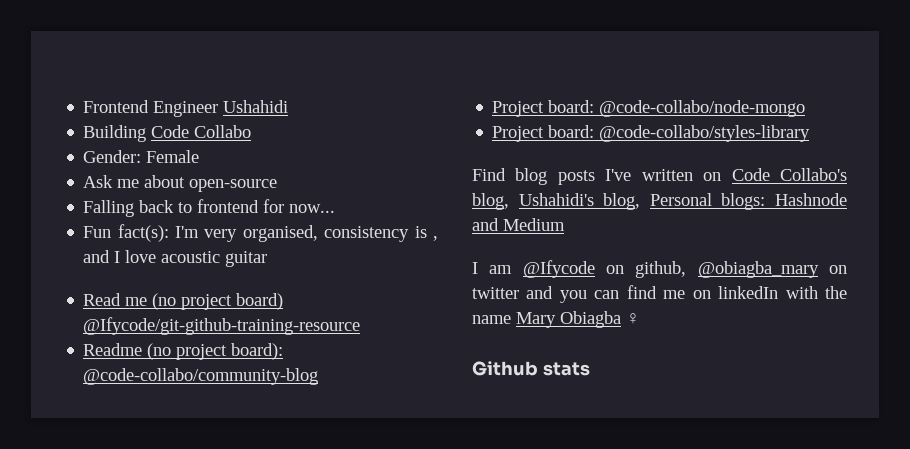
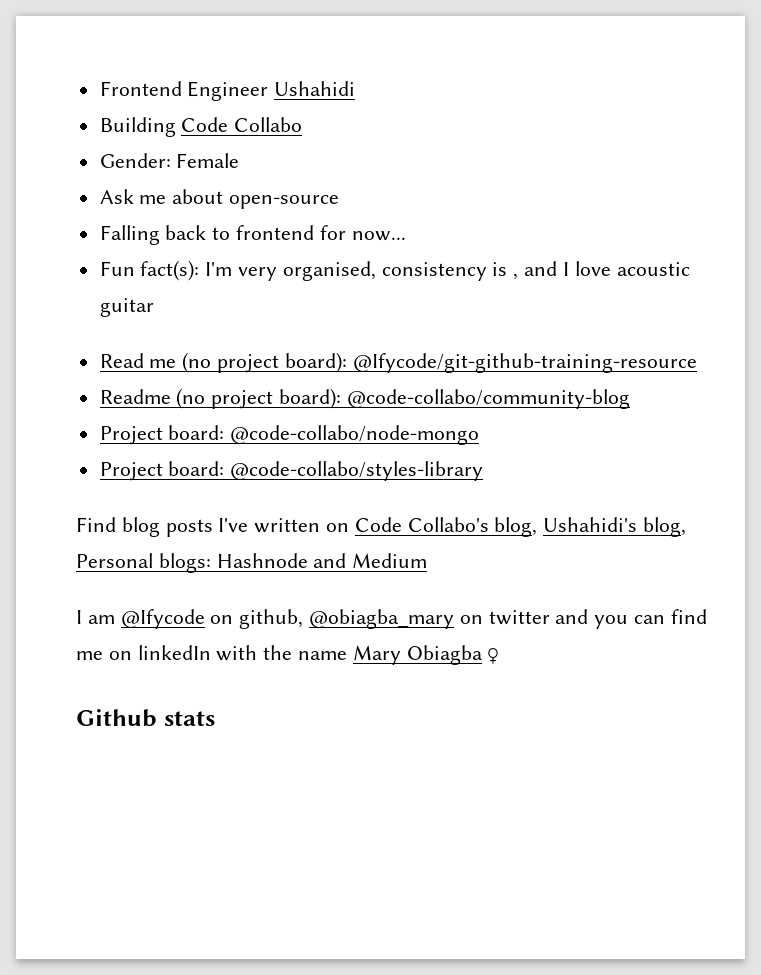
[236,293,284,310] board) -> [284,352,347,373] board):

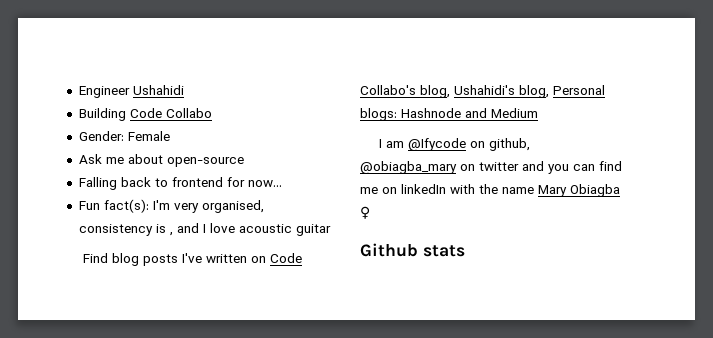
[99,81,182,96] Frontend -> (78, 92) none
[99,352,697,373] [99,388,630,409] [99,425,480,445] [99,461,484,481] // Read me (no project board): @Ifycode/git-github-training-resource // Readme (no project board): @code-collabo/community-blog // Project board: @code-collabo/node-mongo // Project board: @code-collabo/styles-library -> (331, 230) none

